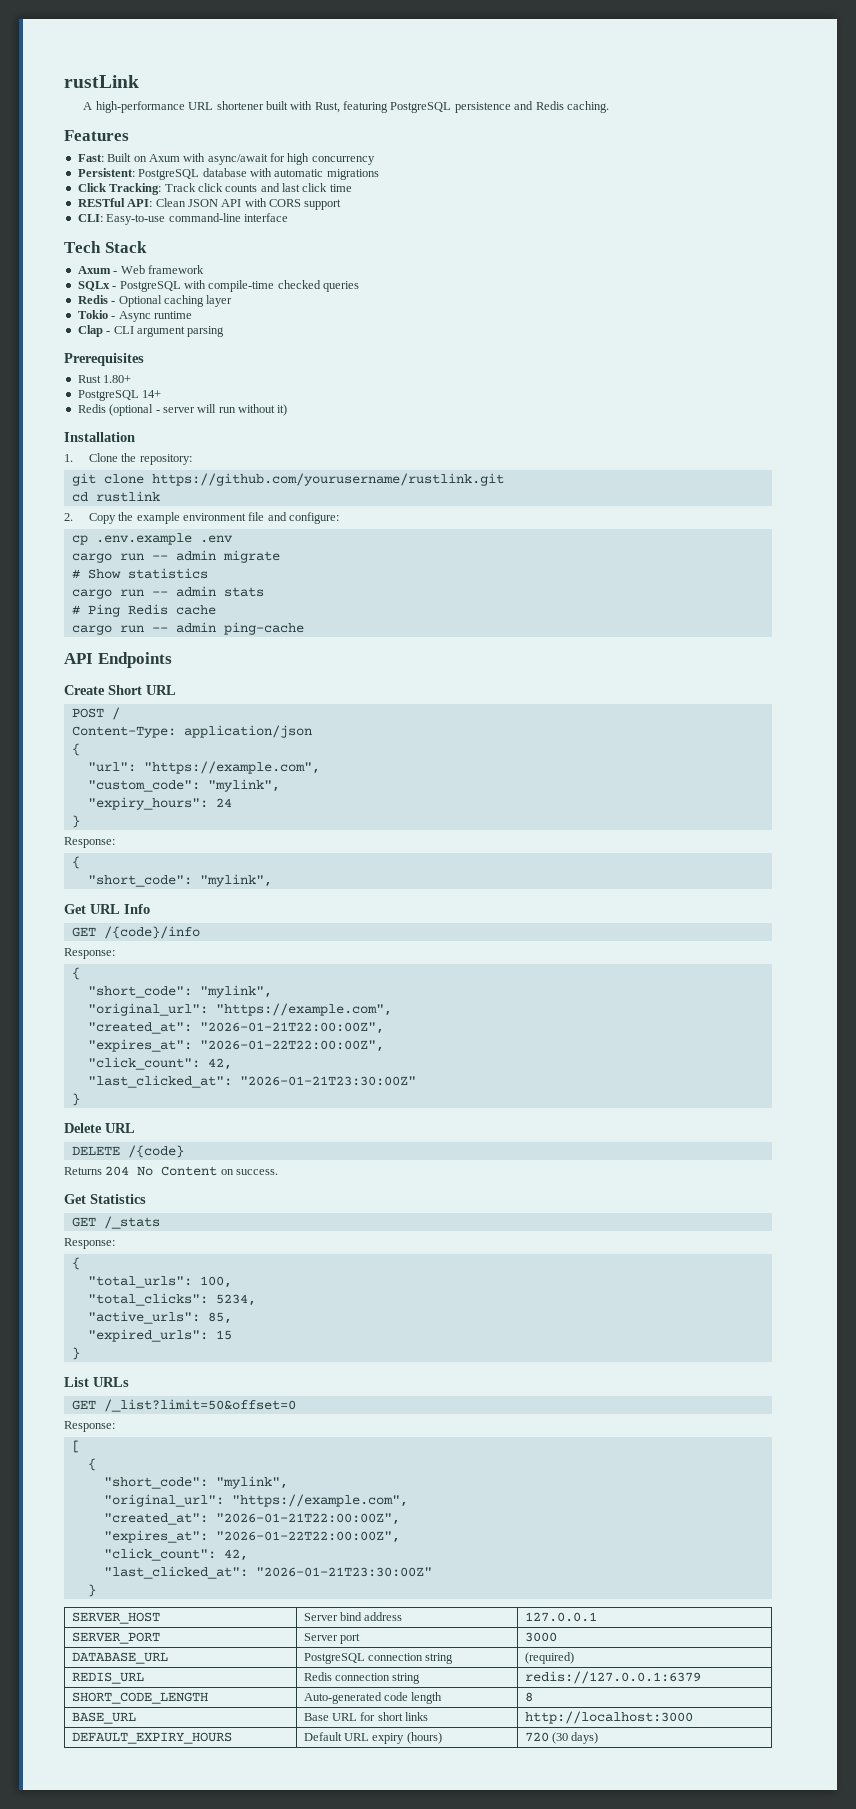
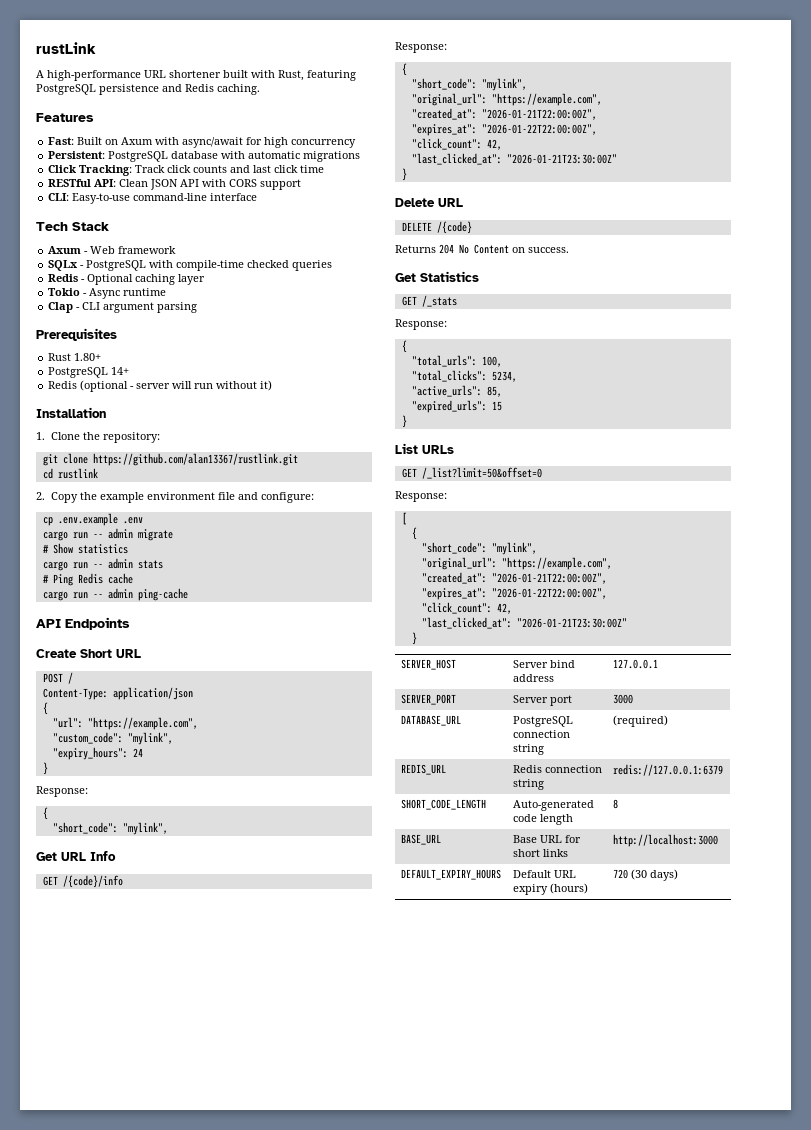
[151,473,504,486] https://github.com/yourusername/rustlink.git -> [92,453,298,466] https://github.com/alan13367/rustlink.git

